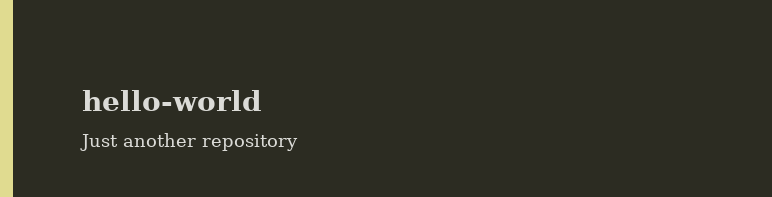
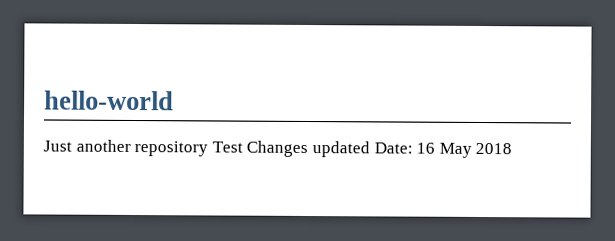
(298, 142) none -> [211,140,513,158] Test Changes updated Date: 16 May 2018

